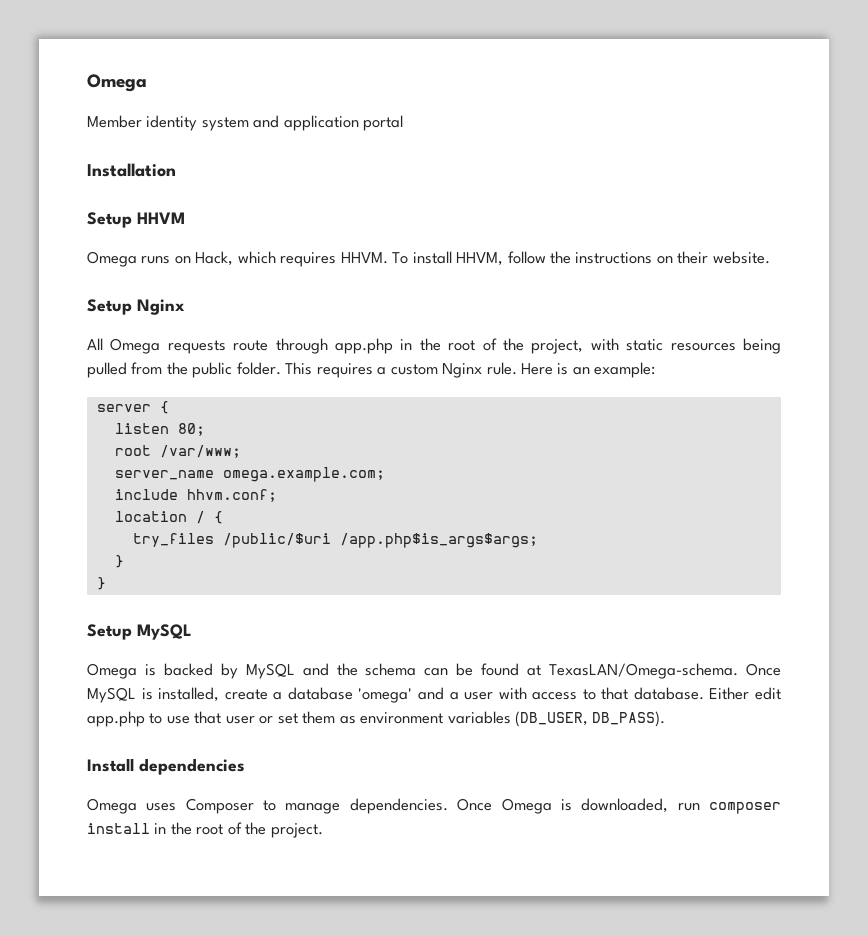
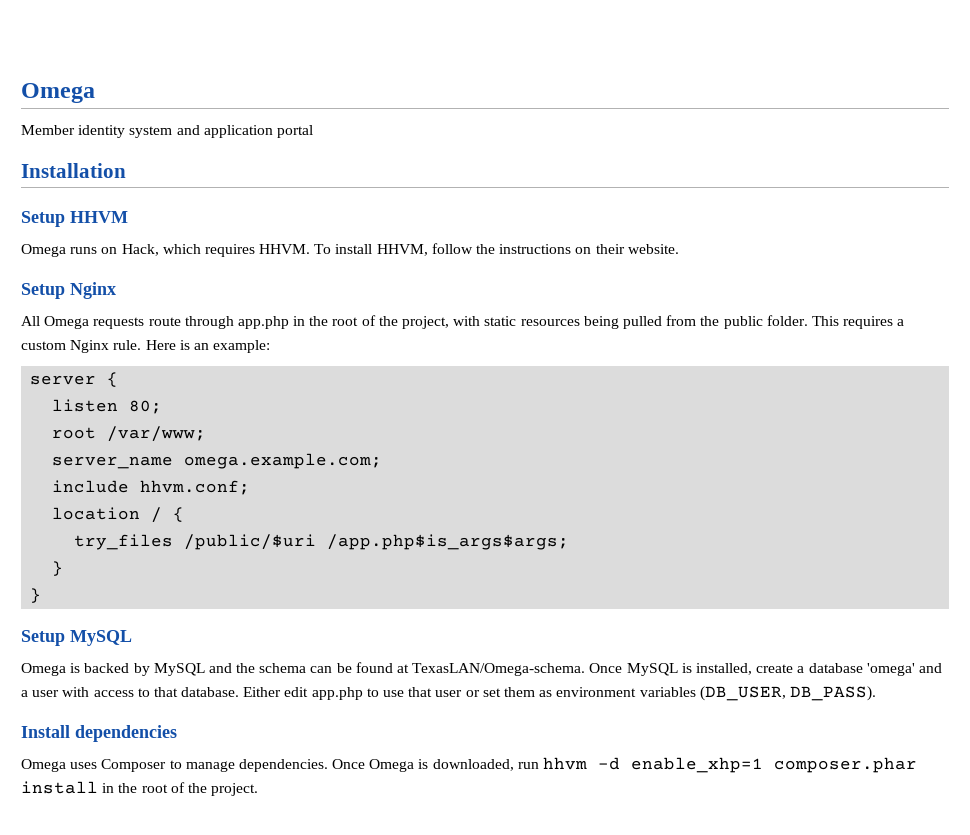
[709,802,781,814] composer -> [543,757,918,773] hhvm -d enable_xhp=1 composer.phar

